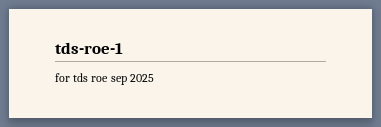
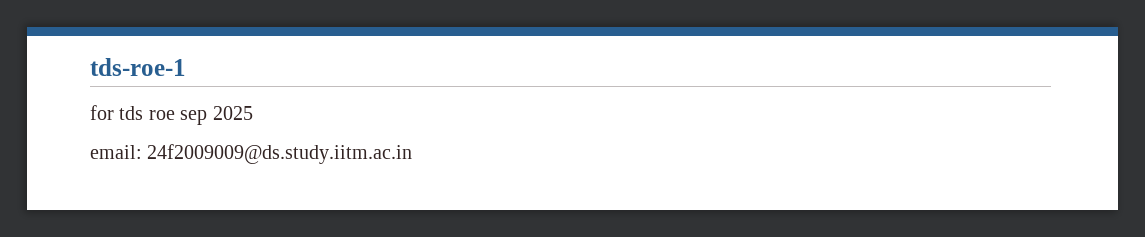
(154, 78) none -> [90,144,413,164] // email: 24f2009009@ds.study.iitm.ac.in

